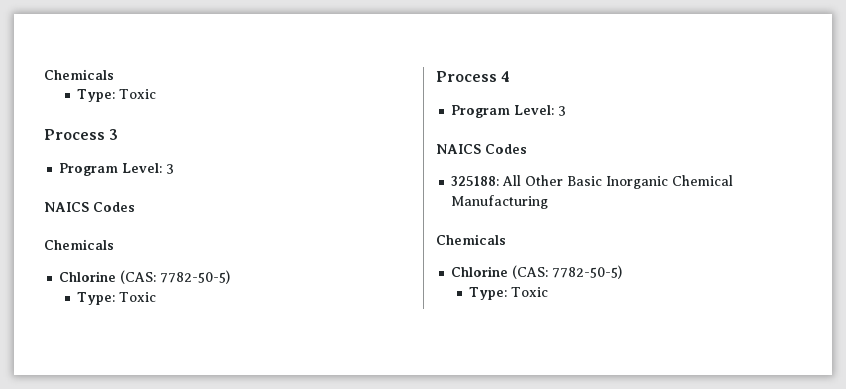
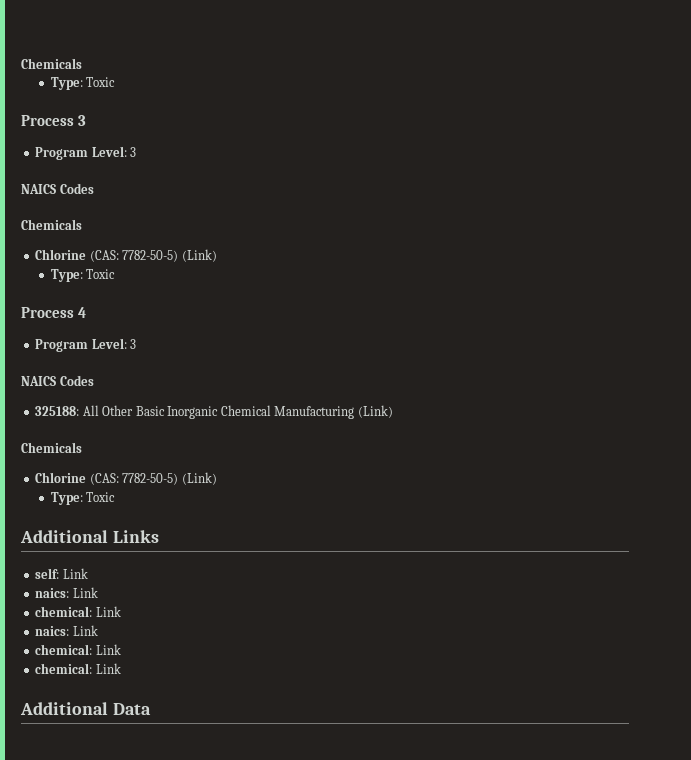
(231, 277) none -> [181,249,217,262] (Link)
[436,234,506,245] [451,265,623,279] [469,287,549,300] // Chemicals // Chlorine (CAS: 7782-50-5) // Type: Toxic -> [357,405,393,418] [21,442,82,453] [35,472,217,485] [50,492,116,505] [20,530,159,543] [35,568,88,579] [35,587,98,598] [35,606,121,617] [35,625,98,636] [35,644,121,655] [35,663,121,674] [20,702,151,715] (Link) // Chemicals // Chlorine (CAS: 7782-50-5) (Link) // Type: Toxic // Additional Links // self: Link // naics: Link // chemical: Link // naics: Link // chemical: Link // chemical: Link // Additional Data

